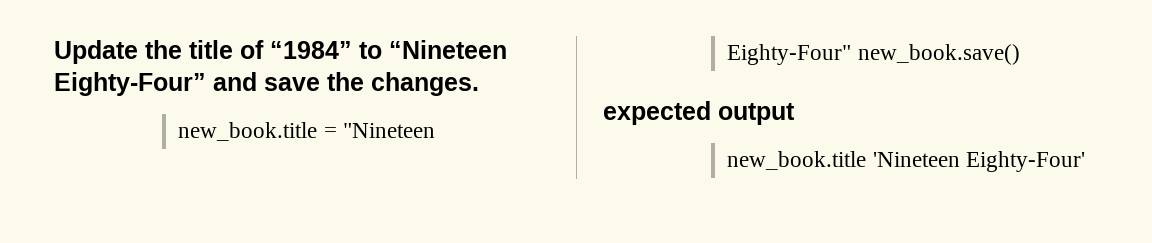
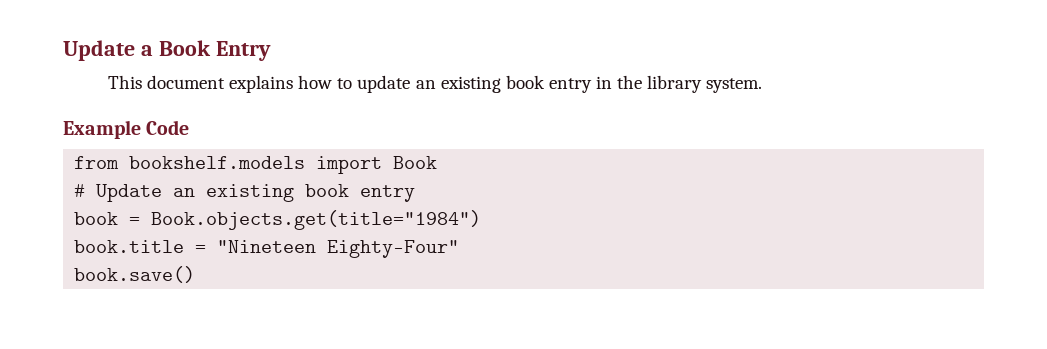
[54,40,507,64] [54,72,479,96] [178,122,435,141] [727,44,1020,65] [603,101,795,125] [727,151,1085,172] Update the title of “1984” to “Nineteen Eighty-Four” and save the changes. // new_book.title = "Nineteen Eighty-Four" new_book.save() // expected output // new_book.title 'Nineteen Eighty-Four' -> [63,40,271,61] [107,75,763,93] [63,120,190,139] [74,156,438,174] [74,184,416,202] [74,210,482,230] [74,240,460,258] [74,266,196,283] Update a Book Entry // This document explains how to update an existing book entry in the library system. // Example Code // from bookshelf.models import Book // # Update an existing book entry // book = Book.objects.get(title="1984") // book.title = "Nineteen Eighty-Four" // book.save()

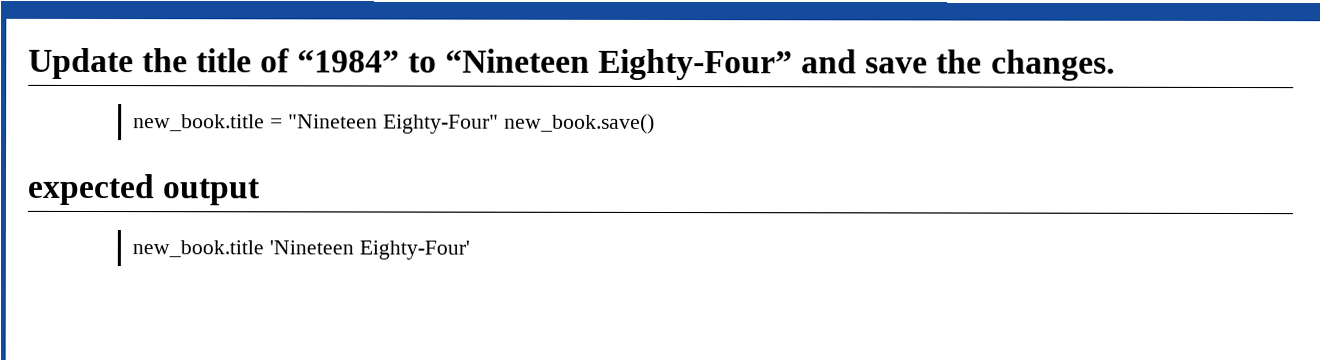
[63,40,271,61] [107,75,763,93] [63,120,190,139] [74,156,438,174] [74,184,416,202] [74,210,482,230] [74,240,460,258] [74,266,196,283] Update a Book Entry // This document explains how to update an existing book entry in the library system. // Example Code // from bookshelf.models import Book // # Update an existing book entry // book = Book.objects.get(title="1984") // book.title = "Nineteen Eighty-Four" // book.save() -> [28,47,1115,81] [133,113,655,134] [27,173,262,206] [132,240,470,260] Update the title of “1984” to “Nineteen Eighty-Four” and save the changes. // new_book.title = "Nineteen Eighty-Four" new_book.save() // expected output // new_book.title 'Nineteen Eighty-Four'

